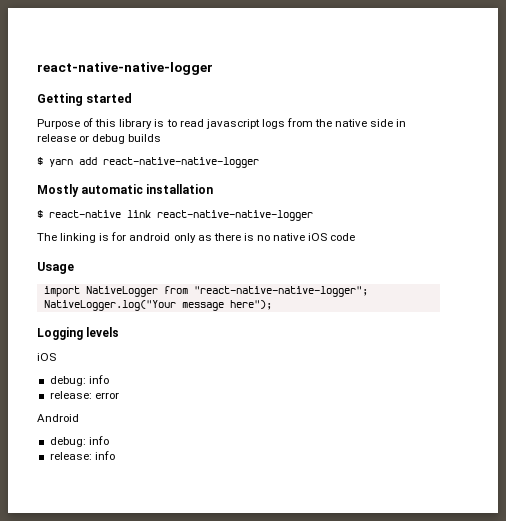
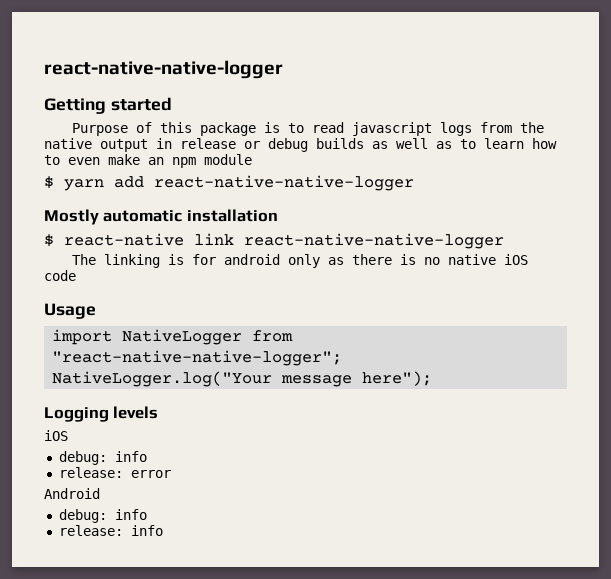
[119,119,153,129] library -> [199,122,256,136] package
[370,119,394,127] side -> [100,139,148,152] output
(162, 138) none -> [372,138,557,149] [44,154,252,168] as well as to learn how to even make an npm module

